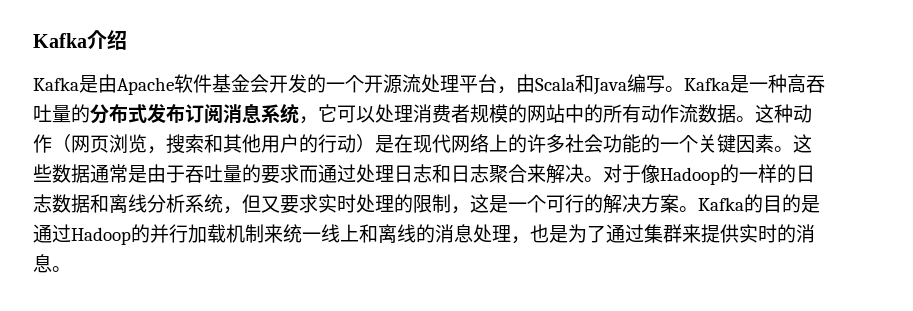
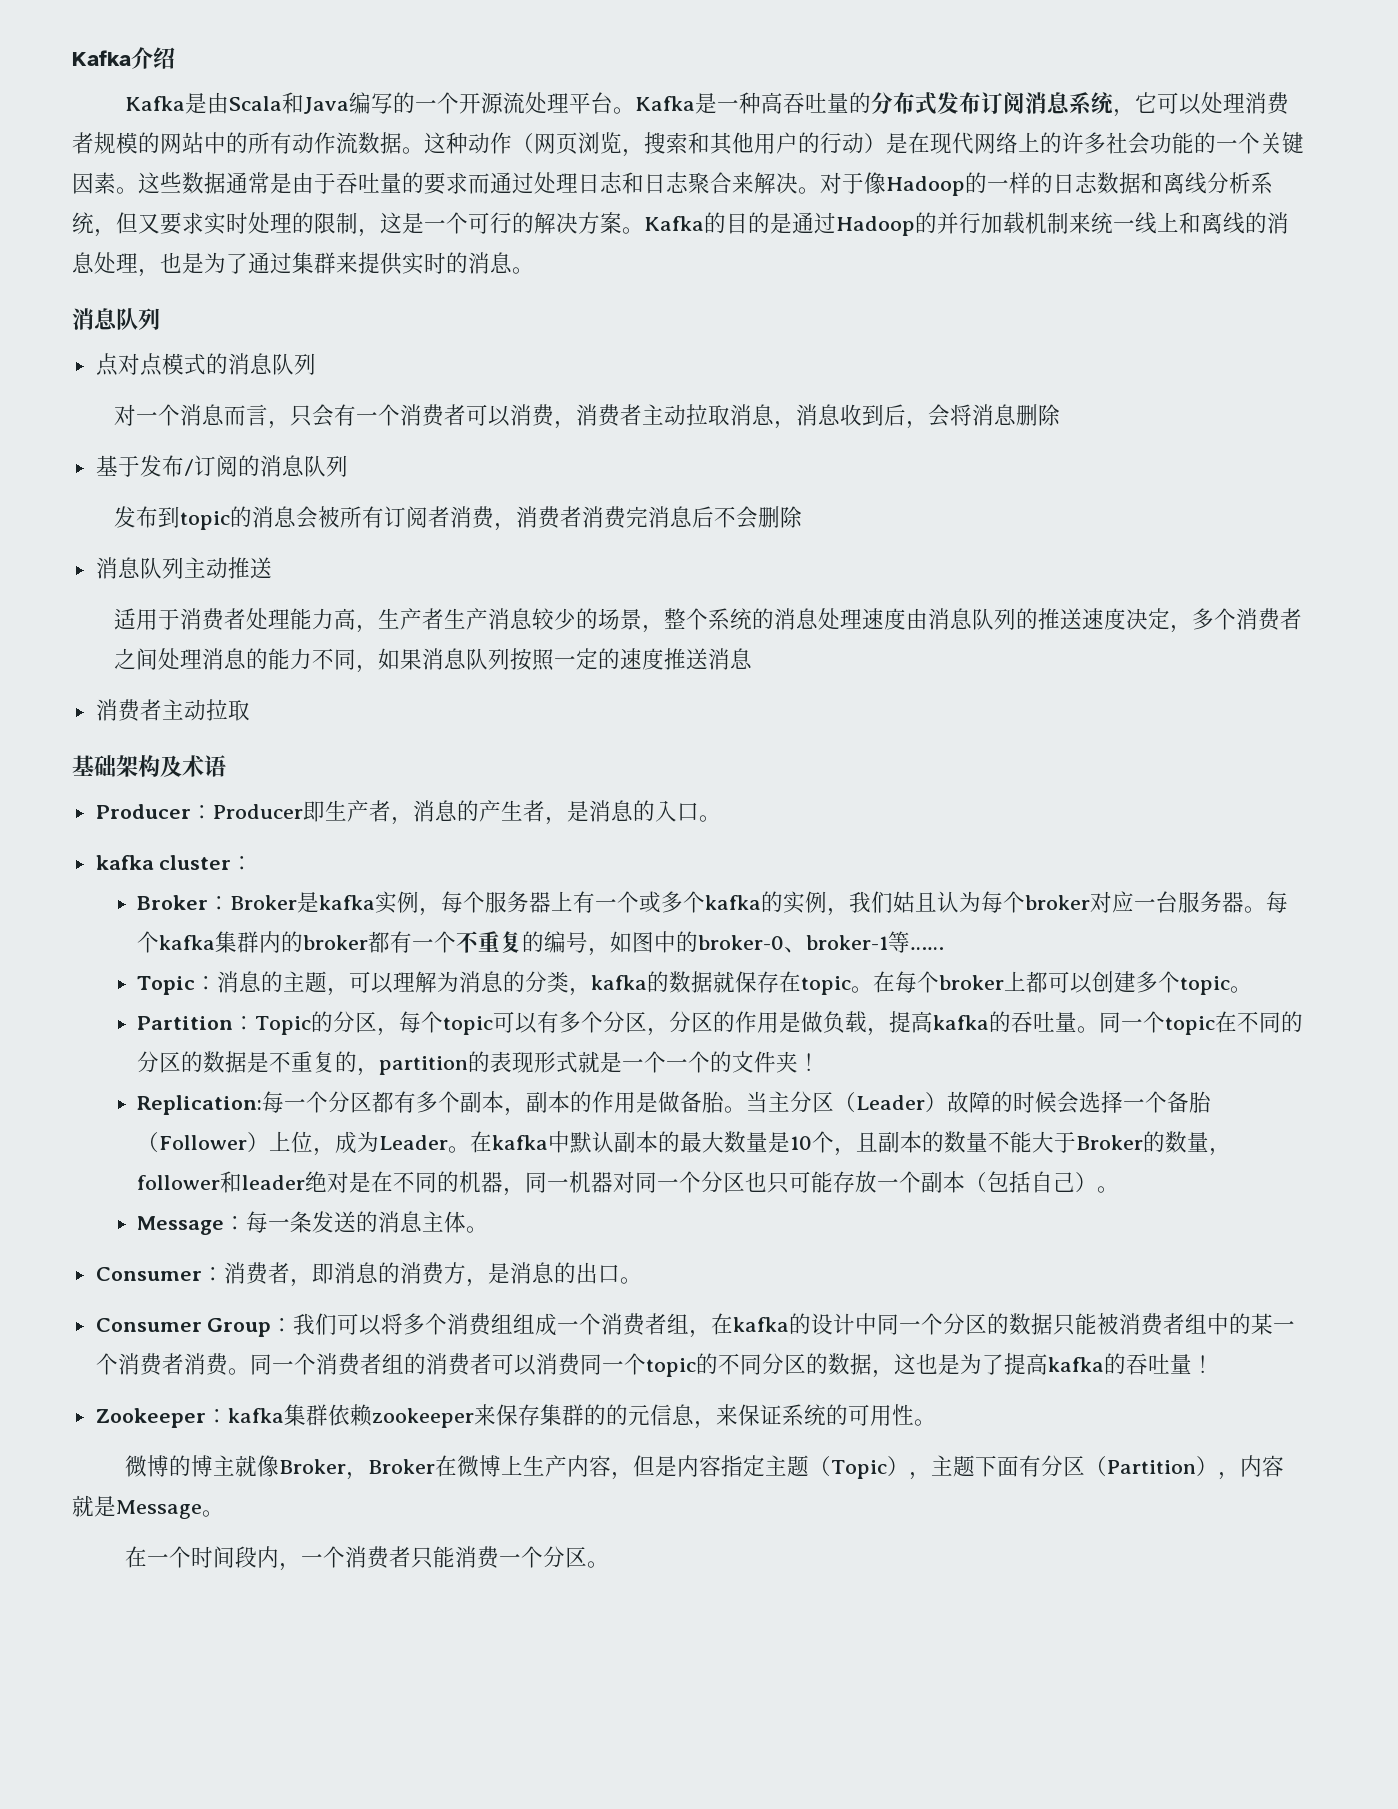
[117,74,307,95] Apache软件基金会开发 -> [229,92,394,114] Scala和Java编写
[497,74,665,95] ，由Scala和Java编写 -> (614, 103) none
(71, 269) none -> [72,308,160,330] [95,353,316,376] [113,404,1060,429] [95,455,348,477] [113,506,802,531] [95,557,272,579] [113,608,1302,633] [113,648,752,673] [95,699,250,722] [72,755,226,777] [95,800,721,825] [95,855,254,870] [137,891,1289,916] [137,931,945,956] [137,971,1253,996] [137,1011,1304,1036] [137,1051,821,1076] [137,1091,1213,1116] [137,1131,1232,1156] [137,1171,1120,1196] [137,1211,489,1235] [95,1262,642,1287] [95,1313,1296,1338] [95,1353,1214,1378] [95,1404,936,1429] [125,1455,1285,1480] [72,1495,224,1519] [125,1546,610,1571] // 消息队列 // 点对点模式的消息队列 // 对一个消息而言，只会有一个消费者可以消费，消费者主动拉取消息，消息收到后，会将消息删除 // 基于发布/订阅的消息队列 // 发布到topic的消息会被所有订阅者消费，消费者消费完消息后不会删除 // 消息队列主动推送 // 适用于消费者处理能力高，生产者生产消息较少的场景，整个系统的消息处理速度由消息队列的推送速度决定，多个消费者之间处理消息的能力不同，如果消息队列按照一定的速度推送消息 // 消费者主动拉取 // 基础架构及术语 // Producer：Producer即生产者，消息的产生者，是消息的入口。 // kafka cluster： // Broker：Broker是kafka实例，每个服务器上有一个或多个kafka的实例，我们姑且认为每个broker对应一台服务器。每个kafka集群内的broker都有一个不重复的编号，如图中的broker-0、broker-1等…… // Topic：消息的主题，可以理解为消息的分类，kafka的数据就保存在topic。在每个broker上都可以创建多个topic。 // Partition：Topic的分区，每个topic可以有多个分区，分区的作用是做负载，提高kafka的吞吐量。同一个topic在不同的分区的数据是不重复的，partition的表现形式就是一个一个的文件夹！ // Replication:每一个分区都有多个副本，副本的作用是做备胎。当主分区（Leader）故障的时候会选择一个备胎（Follower）上位，成为Leader。在kafka中默认副本的最大数量是10个，且副本的数量不能大于Broker的数量，follower和leader绝对是在不同的机器，同一机器对同一个分区也只可能存放一个副本（包括自己）。 // Message：每一条发送的消息主体。 // Consumer：消费者，即消息的消费方，是消息的出口。 // Consumer Group：我们可以将多个消费组组成一个消费者组，在kafka的设计中同一个分区的数据只能被消费者组中的某一个消费者消费。同一个消费者组的消费者可以消费同一个topic的不同分区的数据，这也是为了提高kafka的吞吐量！ // Zookeeper：kafka集群依赖zookeeper来保存集群的的元信息，来保证系统的可用性。 // 微博的博主就像Broker，Broker在微博上生产内容，但是内容指定主题（Topic），主题下面有分区（Partition），内容就是Message。 // 在一个时间段内，一个消费者只能消费一个分区。

